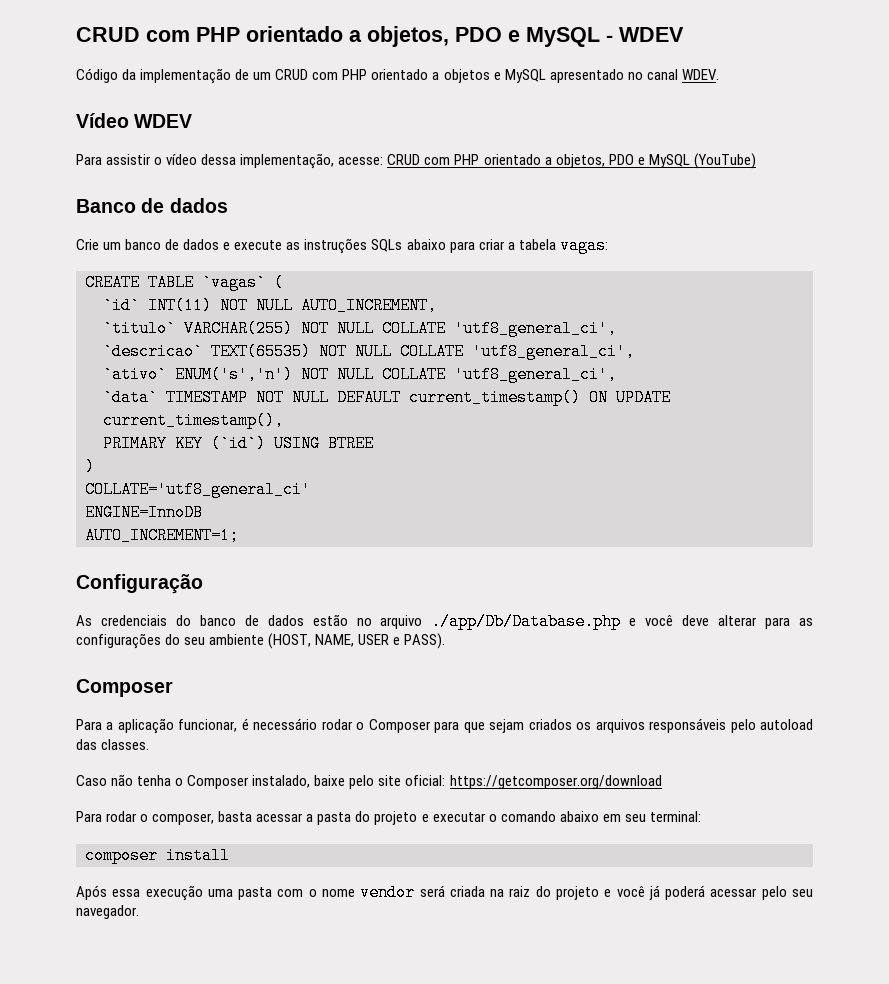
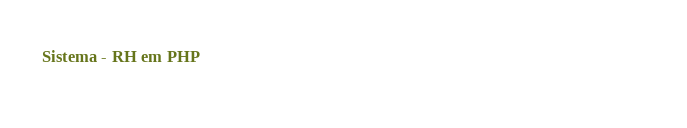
[76,26,684,47] [76,68,719,84] [76,113,193,128] [76,153,756,169] [76,198,228,213] [76,237,608,254] [85,274,284,291] [103,297,437,314] [103,320,617,337] [103,343,635,360] [103,366,617,383] [103,389,671,406] [103,412,284,429] [103,435,374,452] [85,458,95,475] [85,481,311,498] [85,504,203,521] [85,527,239,544] [76,574,203,594] [76,613,813,630] [76,633,446,649] [76,679,173,697] [76,718,814,734] [76,739,150,750] [76,774,662,789] [76,811,701,825] [85,847,230,864] [76,884,814,901] [76,905,139,919] CRUD com PHP orientado a objetos, PDO e MySQL - WDEV // Código da implementação de um CRUD com PHP orientado a objetos e MySQL apresentado no canal WDEV. // Vídeo WDEV // Para assistir o vídeo dessa implementação, acesse: CRUD com PHP orientado a objetos, PDO e MySQL (YouTube) // Banco de dados // Crie um banco de dados e execute as instruções SQLs abaixo para criar a tabela vagas: // CREATE TABLE `vagas` ( // `id` INT(11) NOT NULL AUTO_INCREMENT, // `titulo` VARCHAR(255) NOT NULL COLLATE 'utf8_general_ci', // `descricao` TEXT(65535) NOT NULL COLLATE 'utf8_general_ci', // `ativo` ENUM('s','n') NOT NULL COLLATE 'utf8_general_ci', // `data` TIMESTAMP NOT NULL DEFAULT current_timestamp() ON UPDATE current_timestamp(), // PRIMARY KEY (`id`) USING BTREE // ) // COLLATE='utf8_general_ci' // ENGINE=InnoDB // AUTO_INCREMENT=1; // Configuração // As credenciais do banco de dados estão no arquivo ./app/Db/Database.php e você deve alterar para as configurações do seu ambiente (HOST, NAME, USER e PASS). // Composer // Para a aplicação funcionar, é necessário rodar o Composer para que sejam criados os arquivos responsáveis pelo autoload das classes. // Caso não tenha o Composer instalado, baixe pelo site oficial: https://getcomposer.org/download // Para rodar o composer, basta acessar a pasta do projeto e executar o comando abaixo em seu terminal: // composer install // Após essa execução uma pasta com o nome vendor será criada na raiz do projeto e você já poderá acessar pelo seu navegador. -> [42,50,200,62] Sistema - RH em PHP

